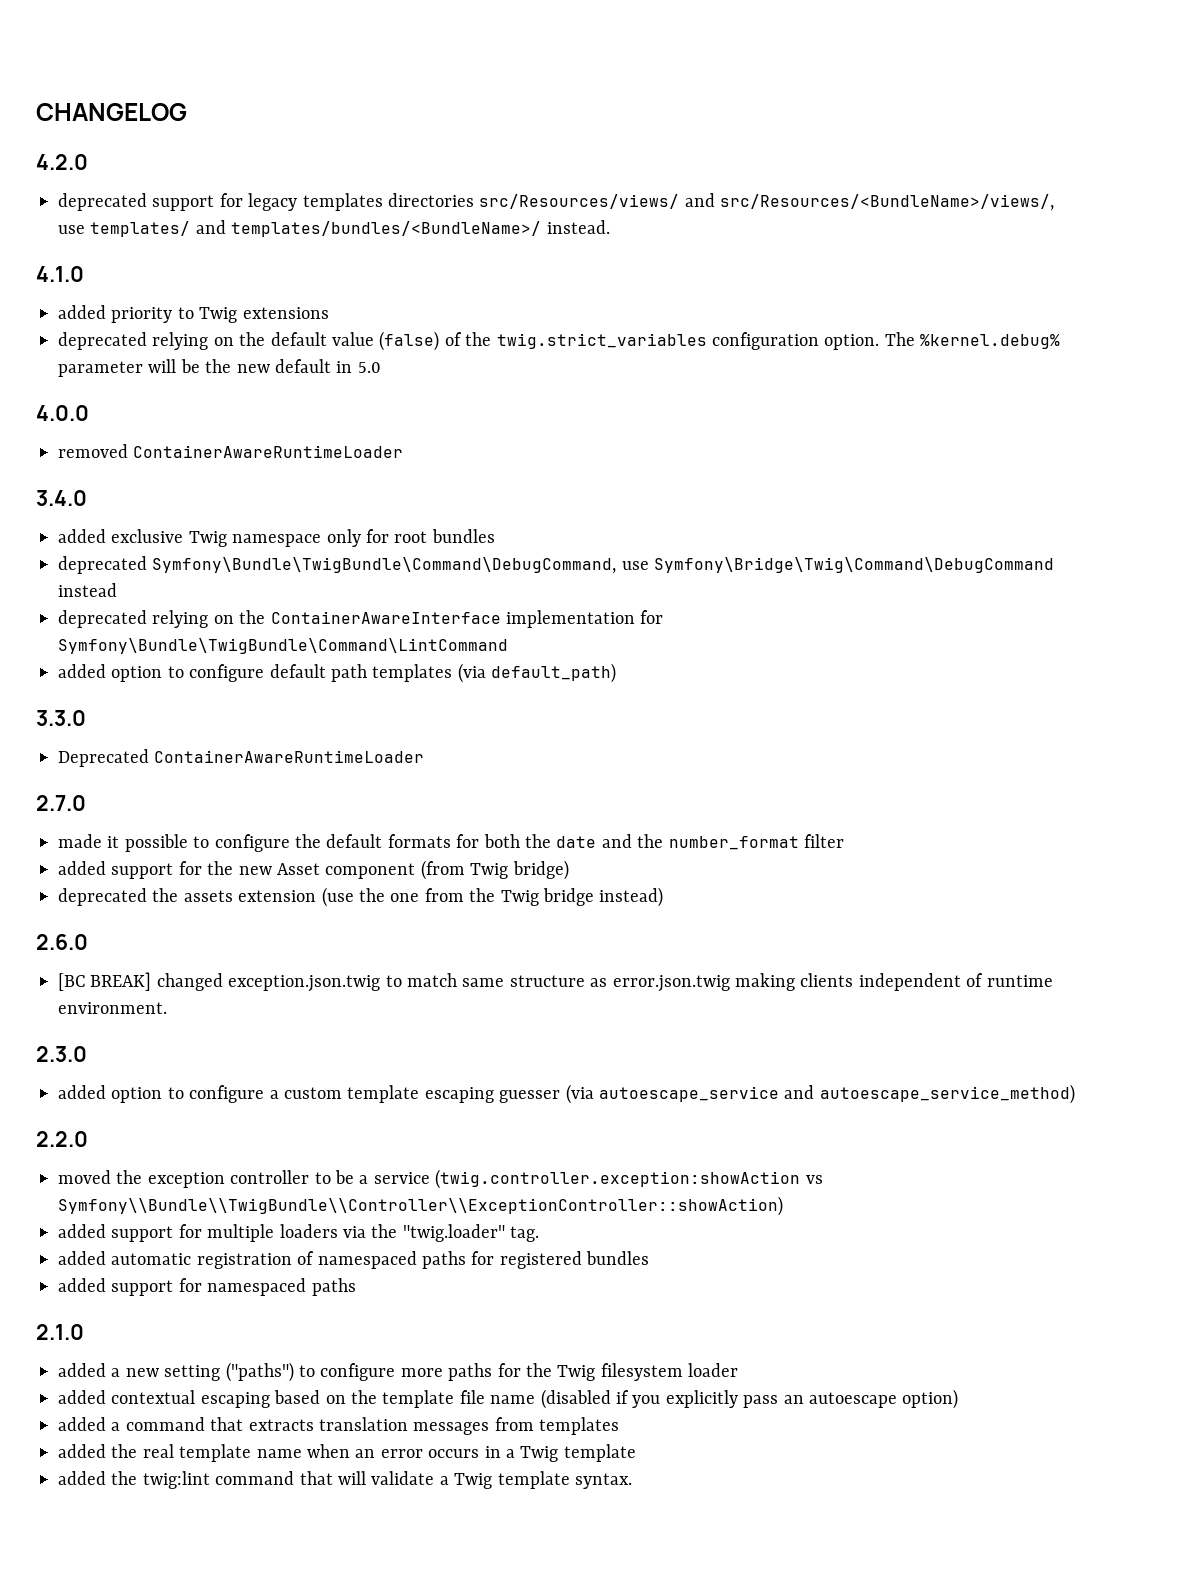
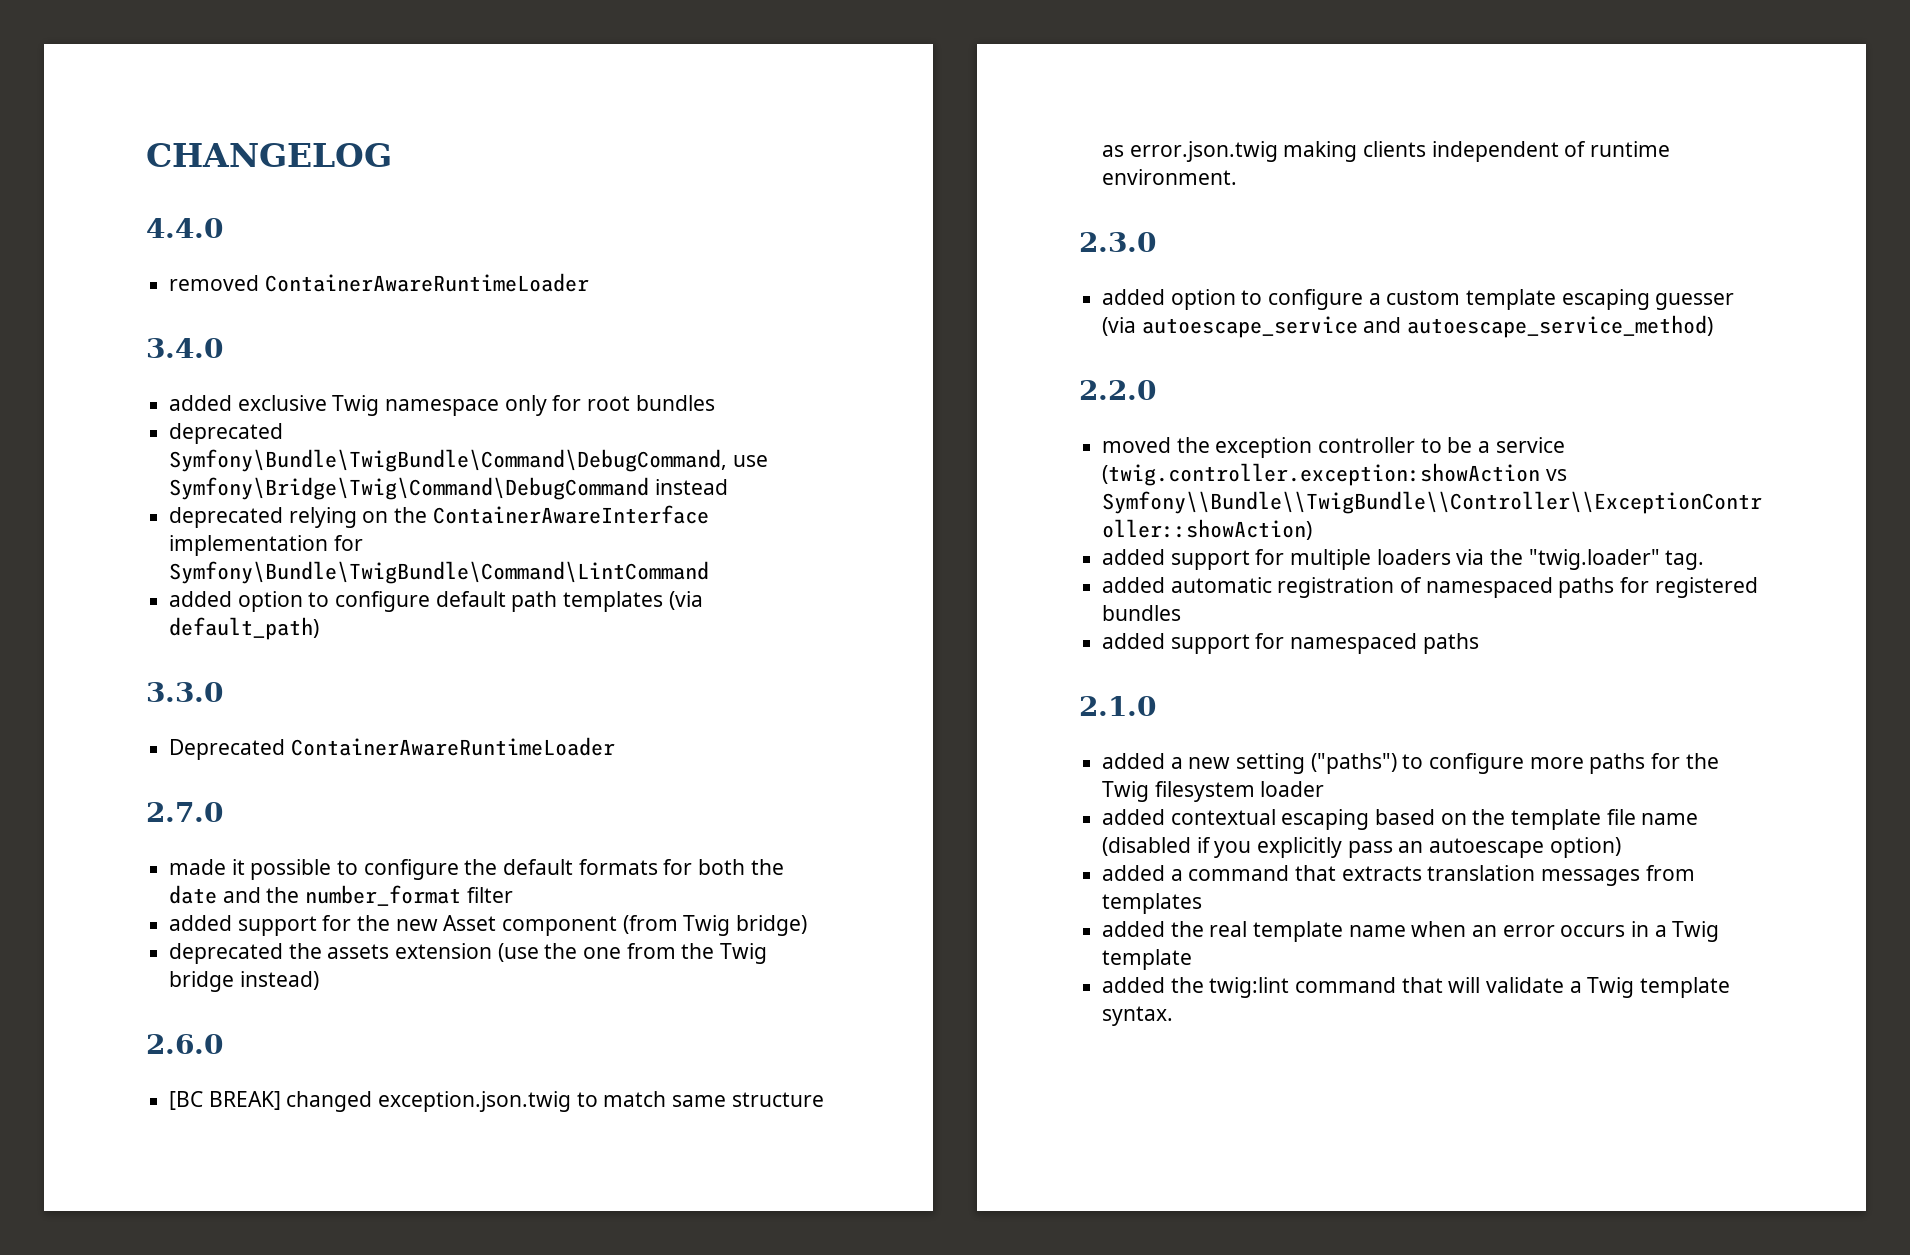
[36,154,88,170] [58,193,1055,211] [58,220,610,237] [36,266,84,282] [58,305,329,323] [58,331,1061,351] [58,359,381,377] [36,405,89,421] 4.2.0 // deprecated support for legacy templates directories src/Resources/views/ and src/Resources/<BundleName>/views/, use templates/ and templates/bundles/<BundleName>/ instead. // 4.1.0 // added priority to Twig extensions // deprecated relying on the default value (false) of the twig.strict_variables configuration option. The %kernel.debug% parameter will be the new default in 5.0 // 4.0.0 -> [146,218,223,238] 4.4.0

